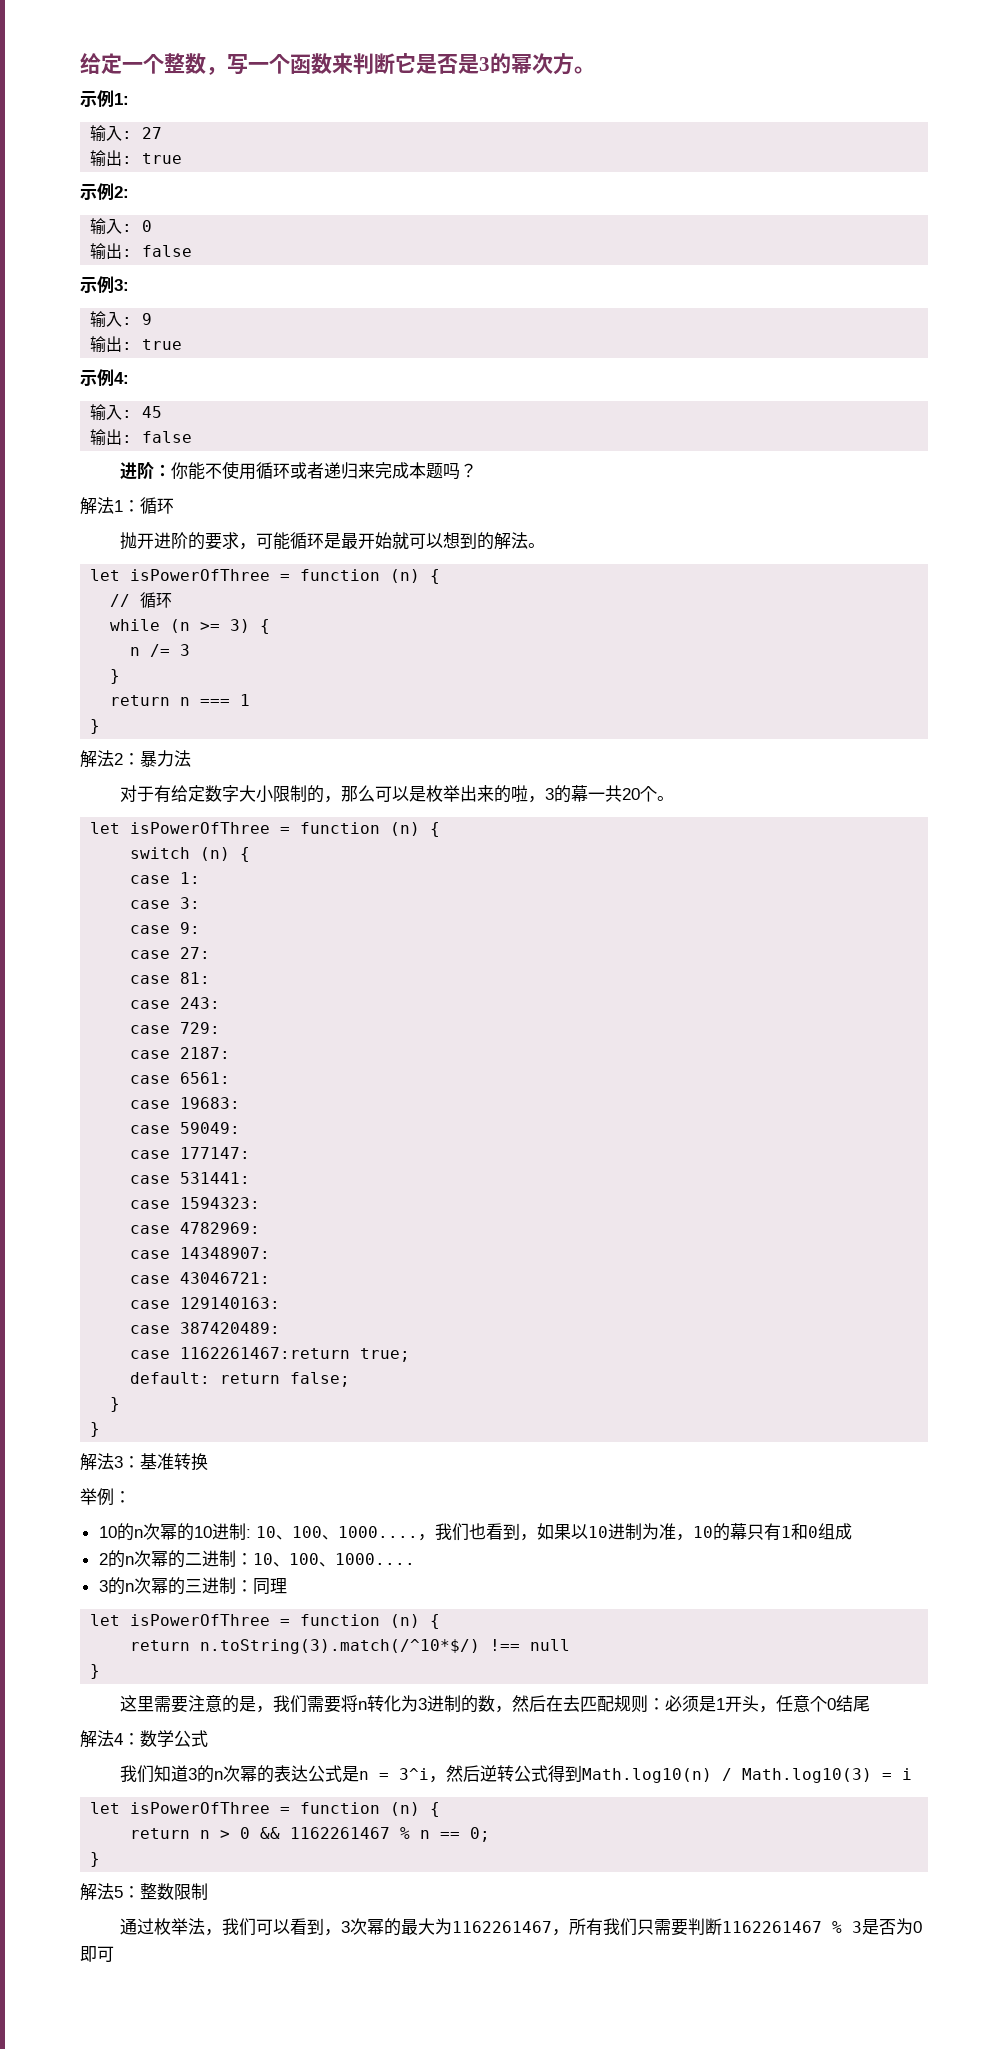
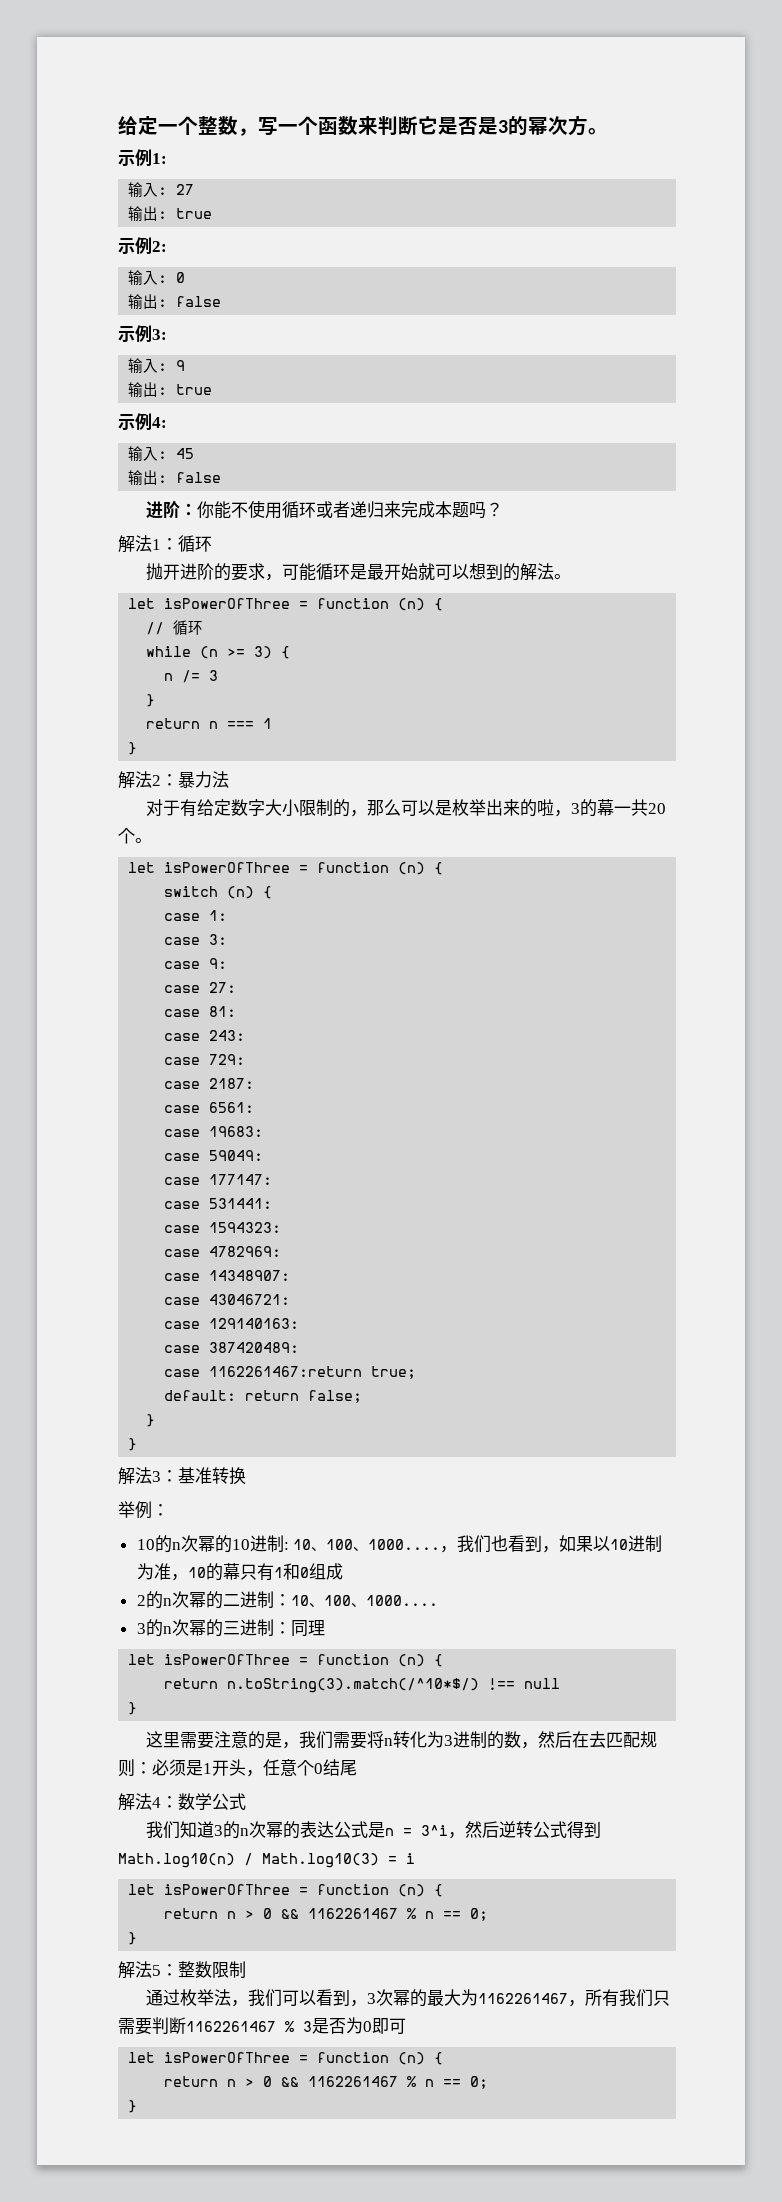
(114, 1954) none -> [128,2052,444,2065] [164,2076,489,2089] [128,2100,138,2113] // let isPowerOfThree = function (n) { // return n > 0 && 1162261467 % n == 0; // }

